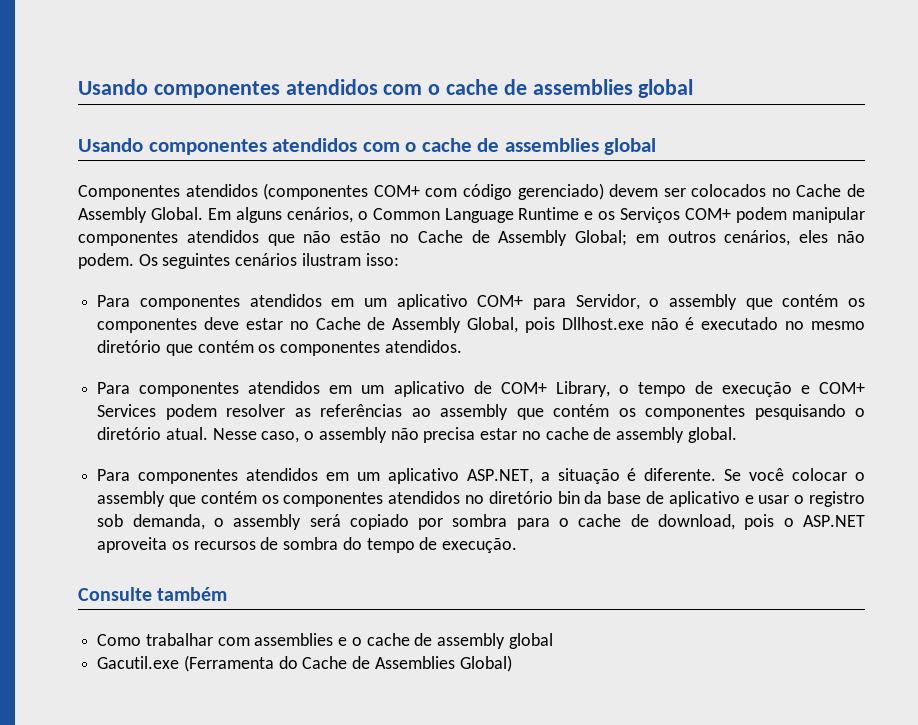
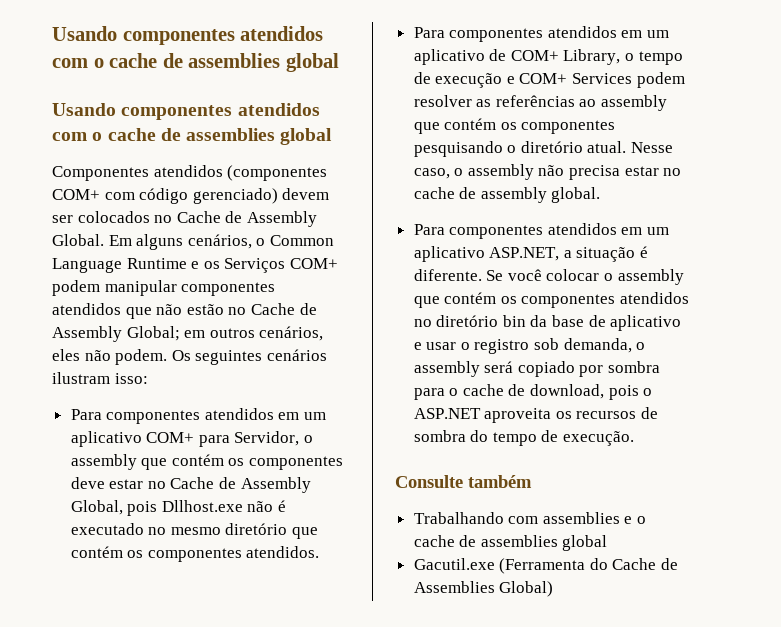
[97,633,213,646] Como trabalhar -> [413,512,504,524] Trabalhando
[437,633,506,649] assembly -> [480,535,558,547] assemblies

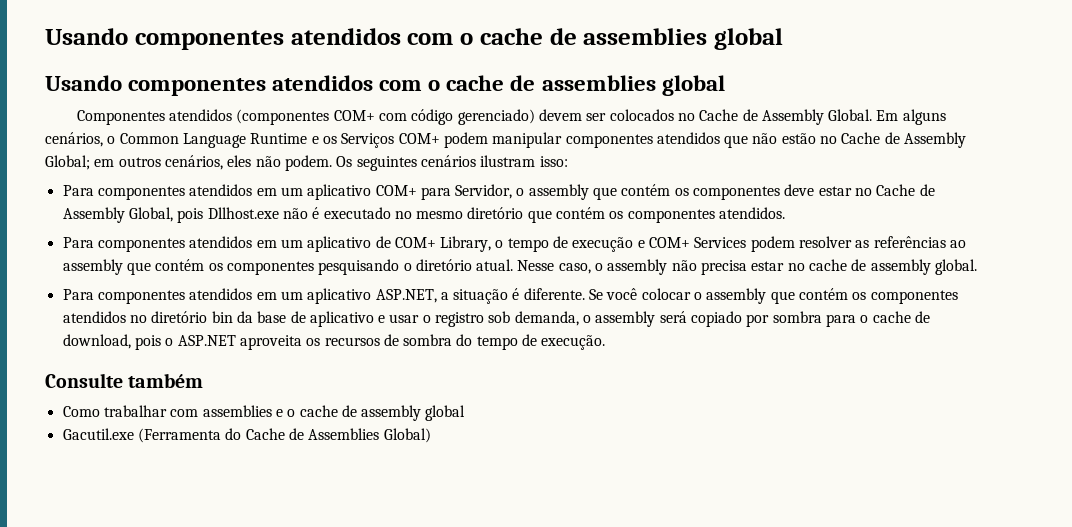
[413,512,504,524] Trabalhando -> [62,405,167,417] Como trabalhar
[480,535,558,547] assemblies -> [361,405,422,421] assembly

